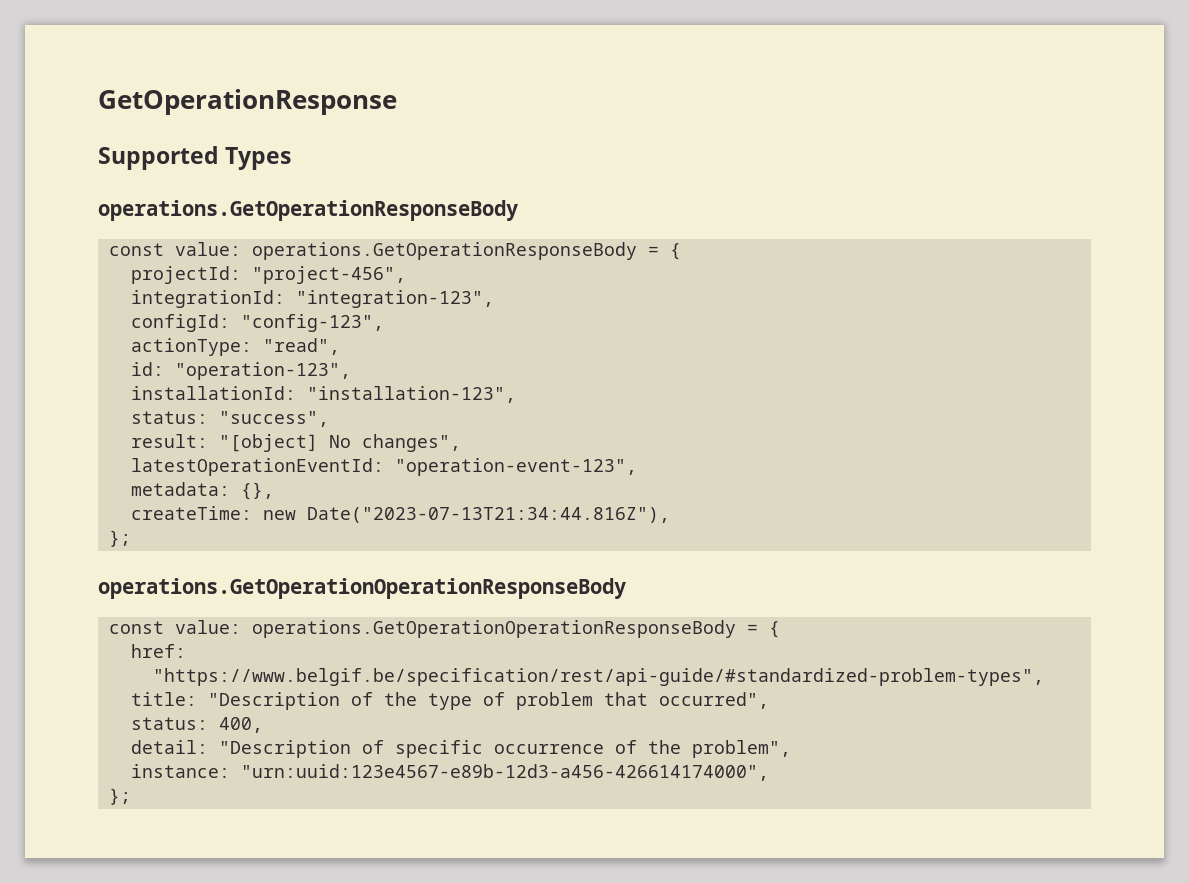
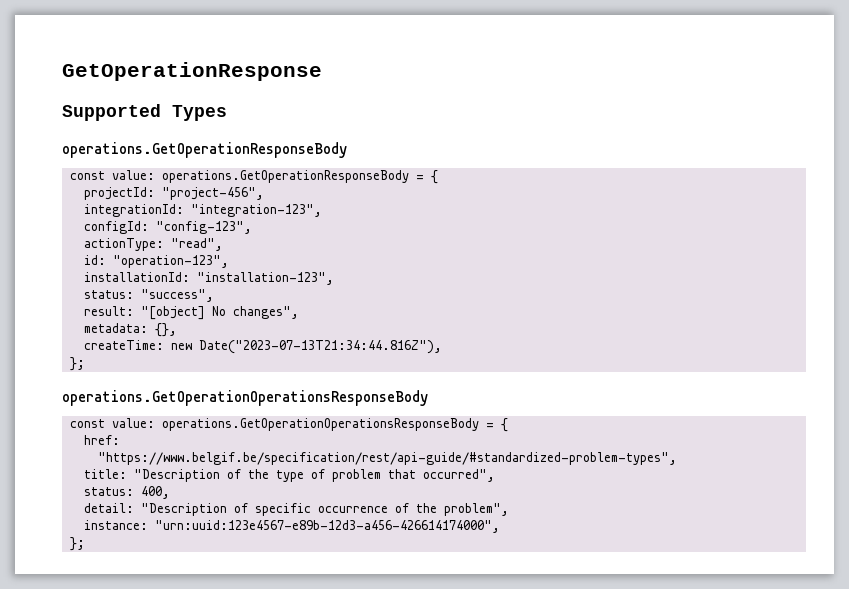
[131,458,638,476] // latestOperationEventId: "operation-event-123", -> (300, 312) none
[98,578,626,599] [109,620,737,638] operations.GetOperationOperationResponseBody // const value: operations.GetOperationOperationResponseBody -> [62,390,428,406] [70,418,480,431] operations.GetOperationOperationsResponseBody // const value: operations.GetOperationOperationsResponseBody

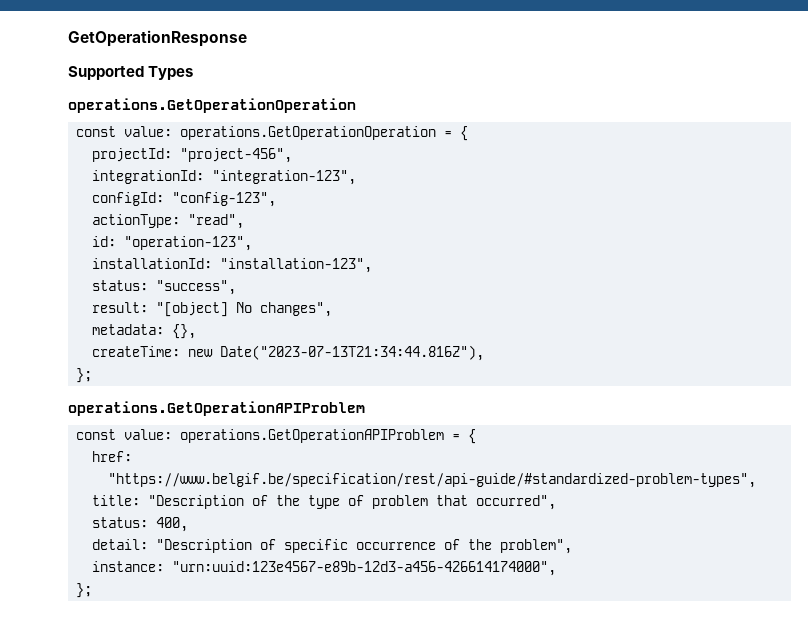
[62,142,347,158] [70,170,410,183] operations.GetOperationResponseBody // const value: operations.GetOperationResponseBody -> [68,98,356,113] [76,126,437,140] operations.GetOperationOperation // const value: operations.GetOperationOperation
[62,390,428,406] [70,418,480,431] operations.GetOperationOperationsResponseBody // const value: operations.GetOperationOperationsResponseBody -> [68,401,365,416] [76,429,445,443] operations.GetOperationAPIProblem // const value: operations.GetOperationAPIProblem

